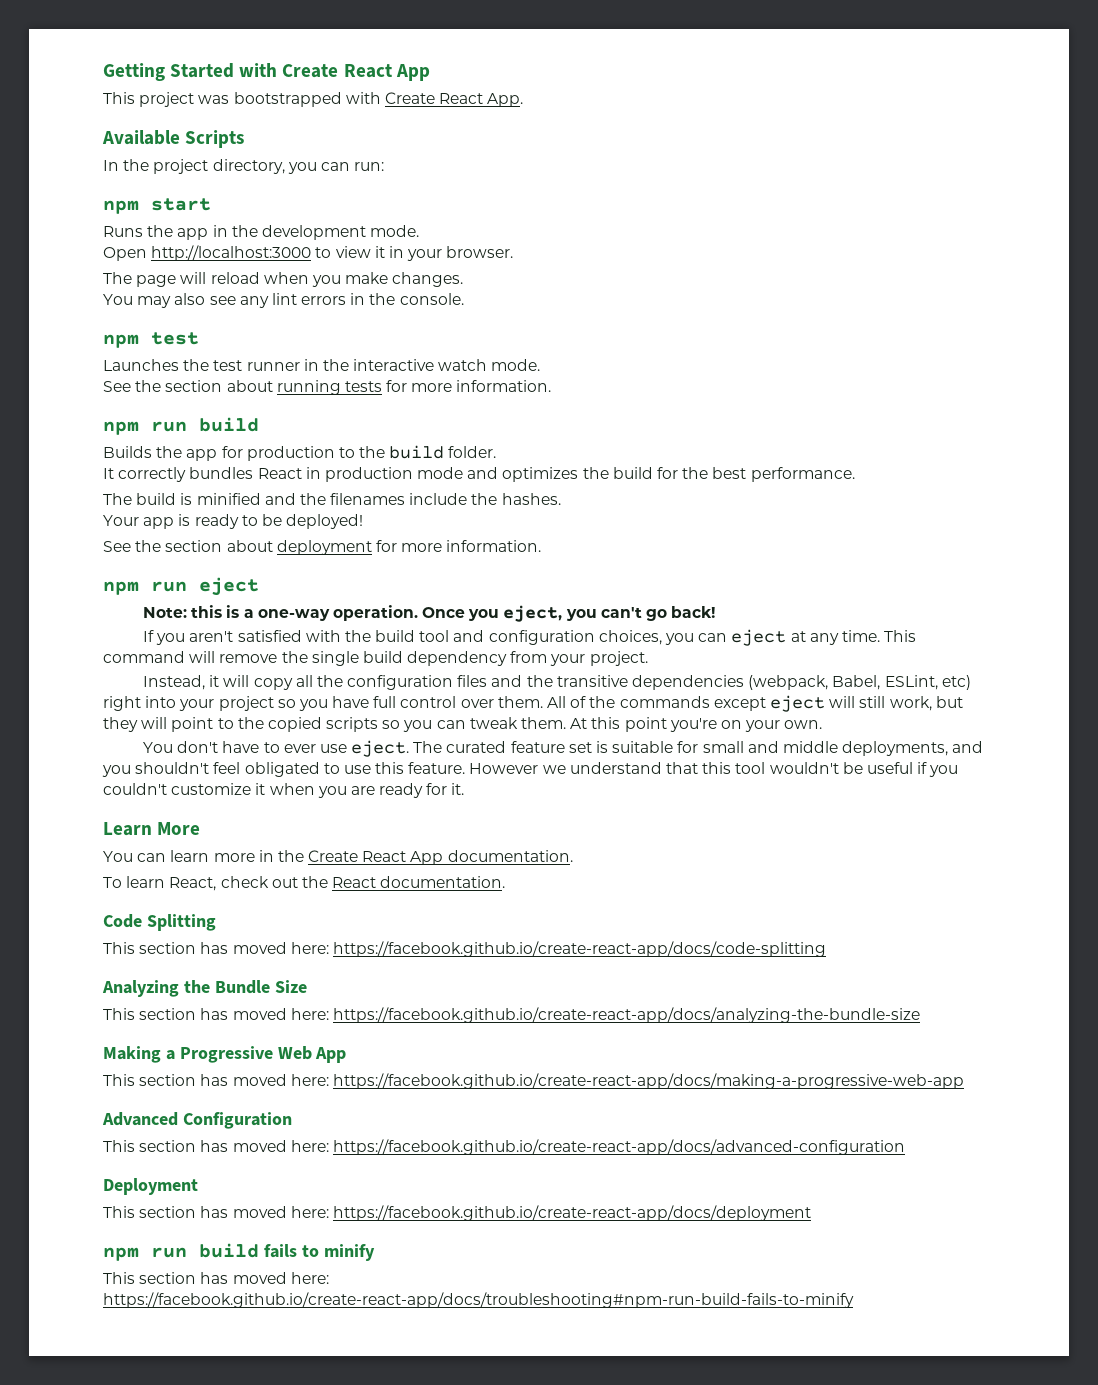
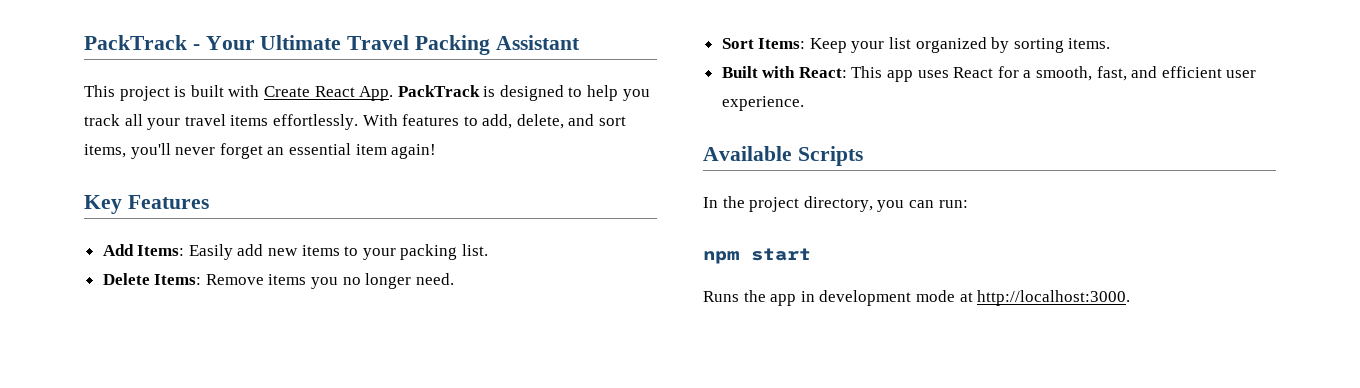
[103,63,430,81] Getting Started with Create React App -> [84,35,580,55] PackTrack - Your Ultimate Travel Packing Assistant
[198,92,342,107] was bootstrapped -> [174,85,224,97] is built
(524, 100) none -> [397,85,650,101] [84,114,627,130] [84,143,437,159] [84,195,209,214] [102,244,489,260] [102,273,454,289] [721,37,1111,53] [721,66,1257,82] [721,96,804,111] PackTrack is designed to help you track all your travel items effortlessly. With features to add, delete, and sort items, you'll never forget an essential item again! // Key Features // Add Items: Easily add new items to your packing list. // Delete Items: Remove items you no longer need. // Sort Items: Keep your list organized by sorting items. // Built with React: This app uses React for a smooth, fast, and efficient user experience.
[231,225,420,240] [103,245,514,261] [103,272,464,287] [103,293,464,308] [103,332,199,348] [103,359,541,371] [103,380,552,395] [103,417,259,435] [103,445,497,461] [103,467,855,482] [103,493,561,505] [103,514,364,529] [103,540,542,555] [103,577,259,596] [143,605,716,622] [143,629,917,646] [103,651,648,666] [143,675,971,690] [103,695,963,712] [103,717,823,732] [143,740,984,757] [102,762,959,777] [103,783,465,798] [103,822,201,836] [103,850,573,865] [103,876,506,891] [103,914,216,931] [103,941,826,957] [102,980,307,997] [103,1007,920,1023] [103,1046,347,1063] [103,1073,964,1089] [102,1112,292,1129] [103,1139,905,1155] [103,1178,198,1195] [103,1205,811,1221] [103,1243,375,1261] [103,1272,329,1284] [103,1292,854,1308] the development mode. // Open http://localhost:3000 to view it in your browser. // The page will reload when you make changes. // You may also see any lint errors in the console. // npm test // Launches the test runner in the interactive watch mode. // See the section about running tests for more information. // npm run build // Builds the app for production to the build folder. // It correctly bundles React in production mode and optimizes the build for the best performance. // The build is minified and the filenames include the hashes. // Your app is ready to be deployed! // See the section about deployment for more information. // npm run eject // Note: this is a one-way operation. Once you eject, you can't go back! // If you aren't satisfied with the build tool and configuration choices, you can eject at any time. This command will remove the single build dependency from your project. // Instead, it will copy all the configuration files and the transitive dependencies (webpack, Babel, ESLint, etc) right into your project so you have full control over them. All of the commands except eject will still work, but they will point to the copied scripts so you can tweak them. At this point you're on your own. // You don't have to ever use eject. The curated feature set is suitable for small and middle deployments, and you shouldn't feel obligated to use this feature. However we understand that this tool wouldn't be useful if you couldn't customize it when you are ready for it. // Learn More // You can learn more in the Create React App documentation. // To learn React, check out the React documentation. // Code Splitting // This section has moved here: https://facebook.github.io/create-react-app/docs/code-splitting // Analyzing the Bundle Size // This section has moved here: https://facebook.github.io/create-react-app/docs/analyzing-the-bundle-size // Making a Progressive Web App // This section has moved here: https://facebook.github.io/create-react-app/docs/making-a-progressive-web-app // Advanced Configuration // This section has moved here: https://facebook.github.io/create-react-app/docs/advanced-configuration // Deployment // This section has moved here: https://facebook.github.io/create-react-app/docs/deployment // npm run build fails to minify // This section has moved here: https://facebook.github.io/create-react-app/docs/troubleshooting#npm-run-build-fails-to-minify -> [819,290,1131,306] development mode at http://localhost:3000.

